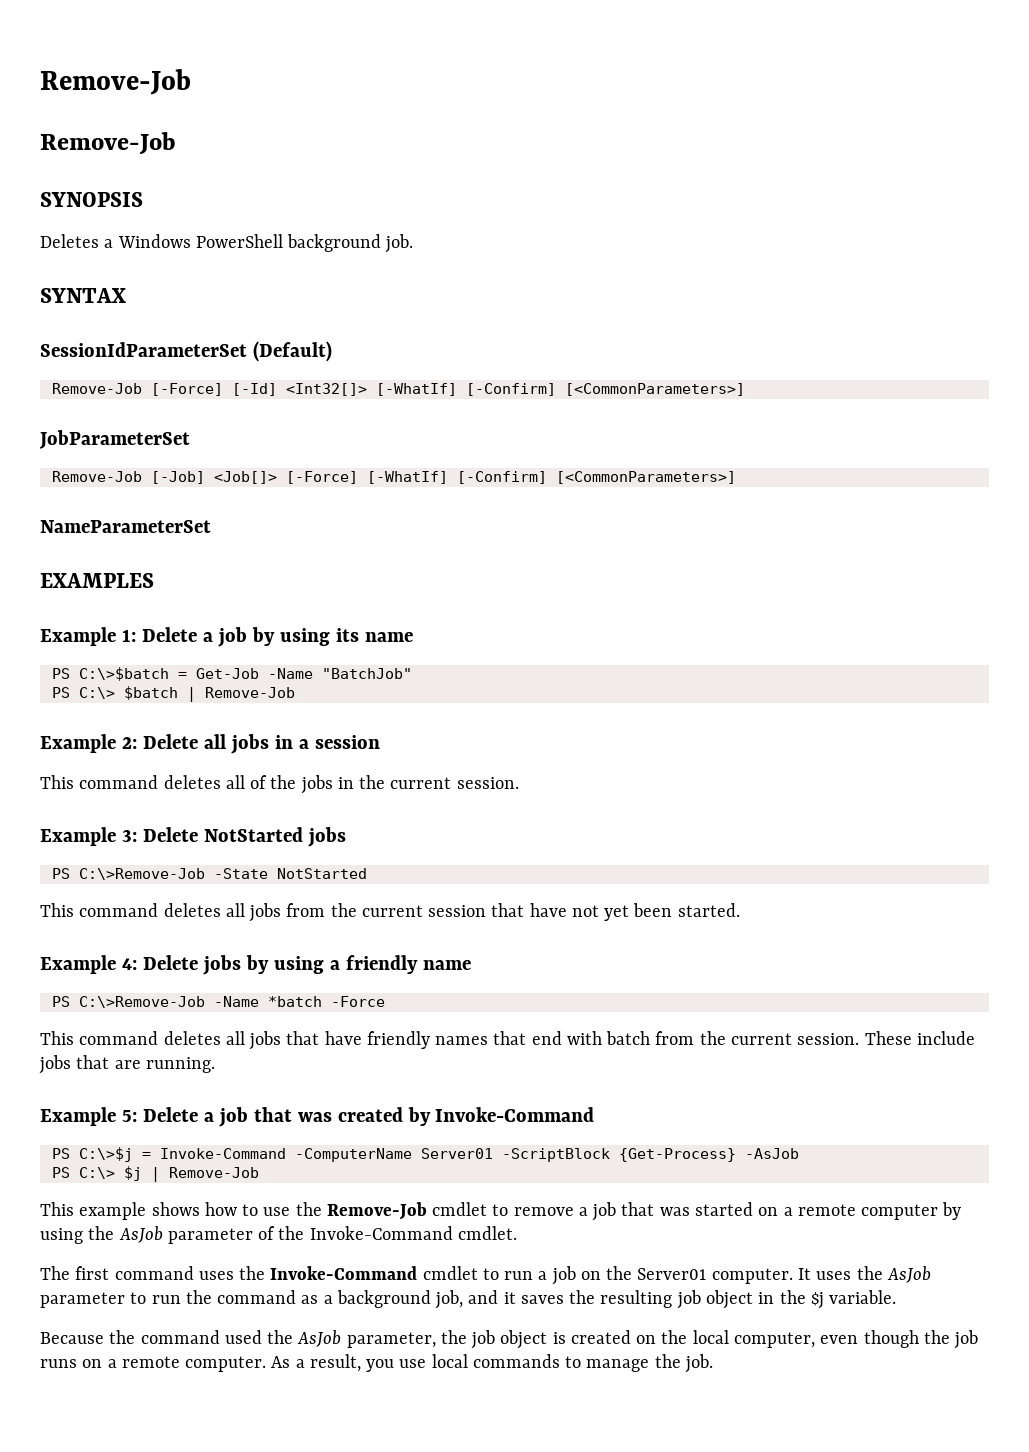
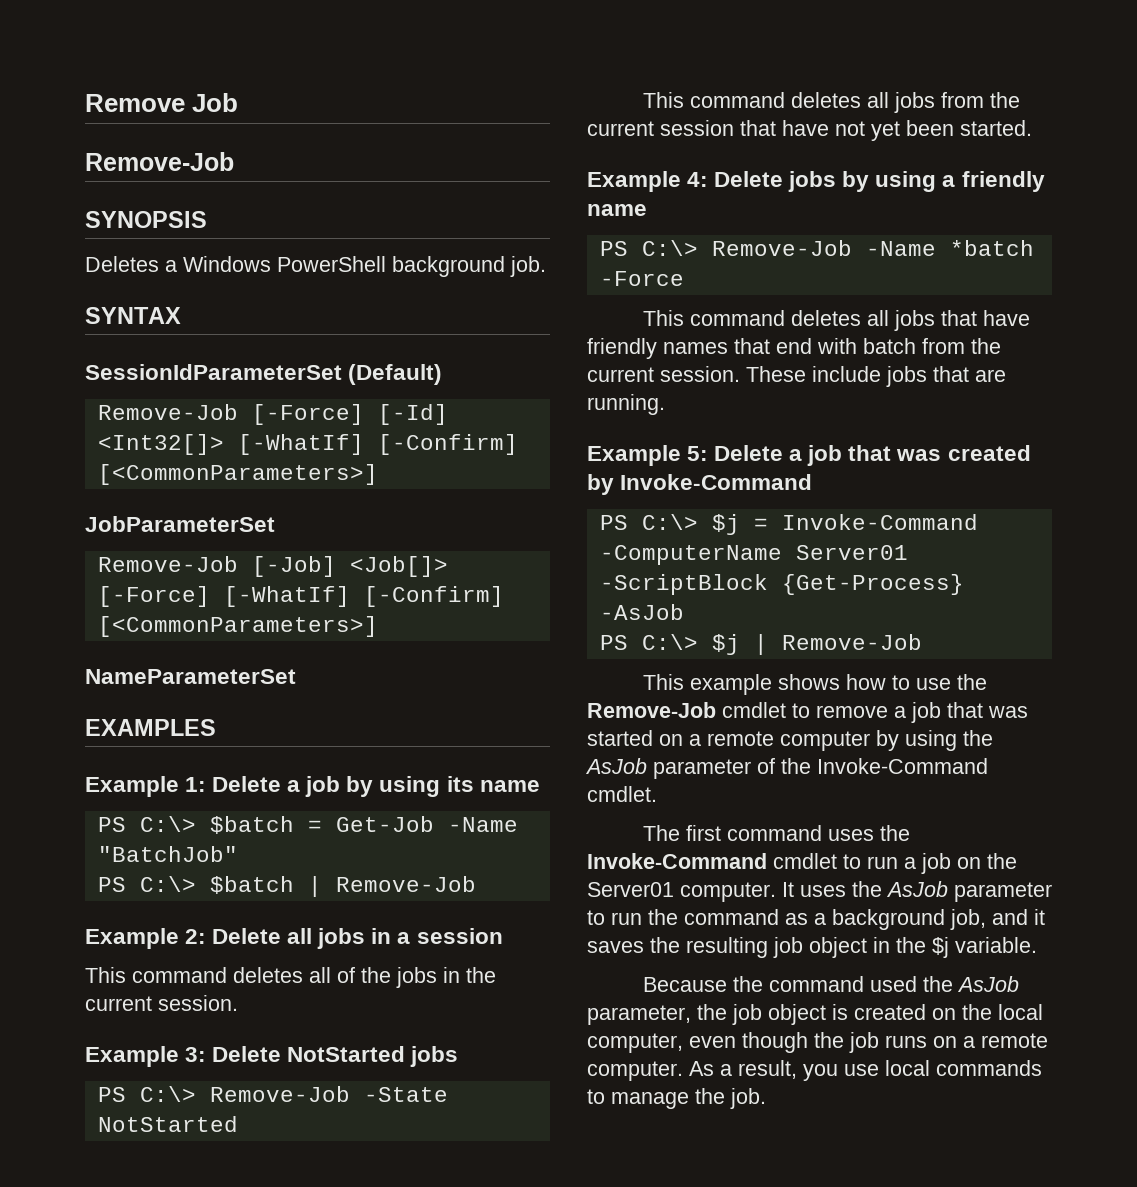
[40,69,191,95] Remove-Job -> [85,93,239,112] Remove Job
[78,667,169,681] C:\>$batch -> [139,816,294,834] C:\> $batch
[78,868,205,880] C:\>Remove-Job -> [139,1086,350,1102] C:\> Remove-Job
[78,996,205,1008] C:\>Remove-Job -> [641,240,852,256] C:\> Remove-Job
[78,1147,133,1162] C:\>$j -> [641,514,740,535] C:\> $j

